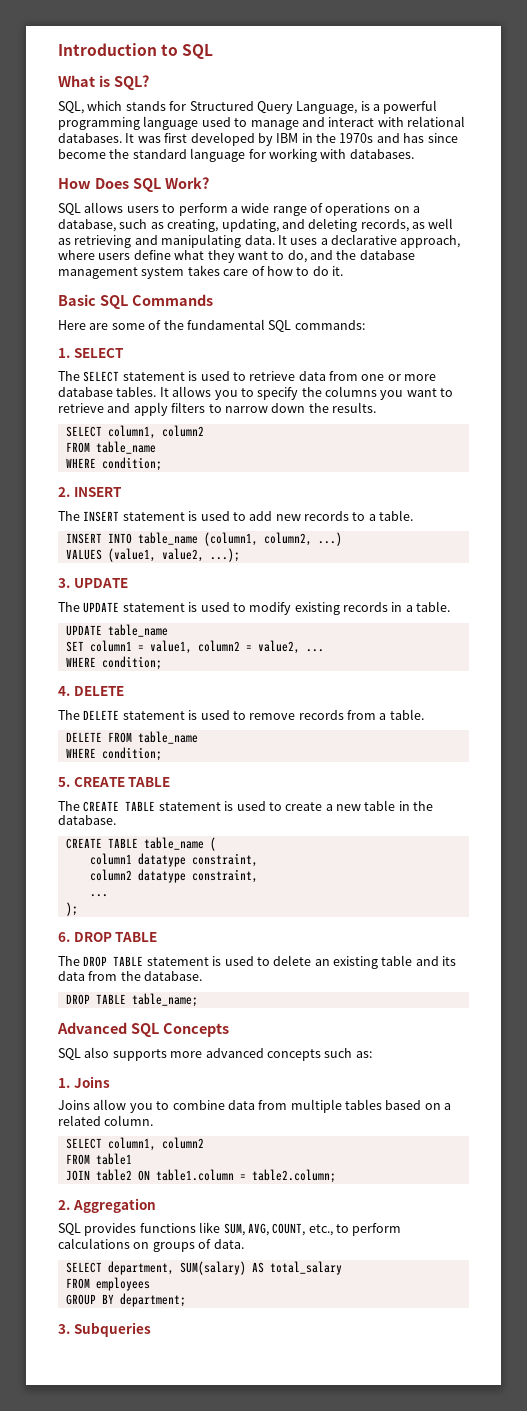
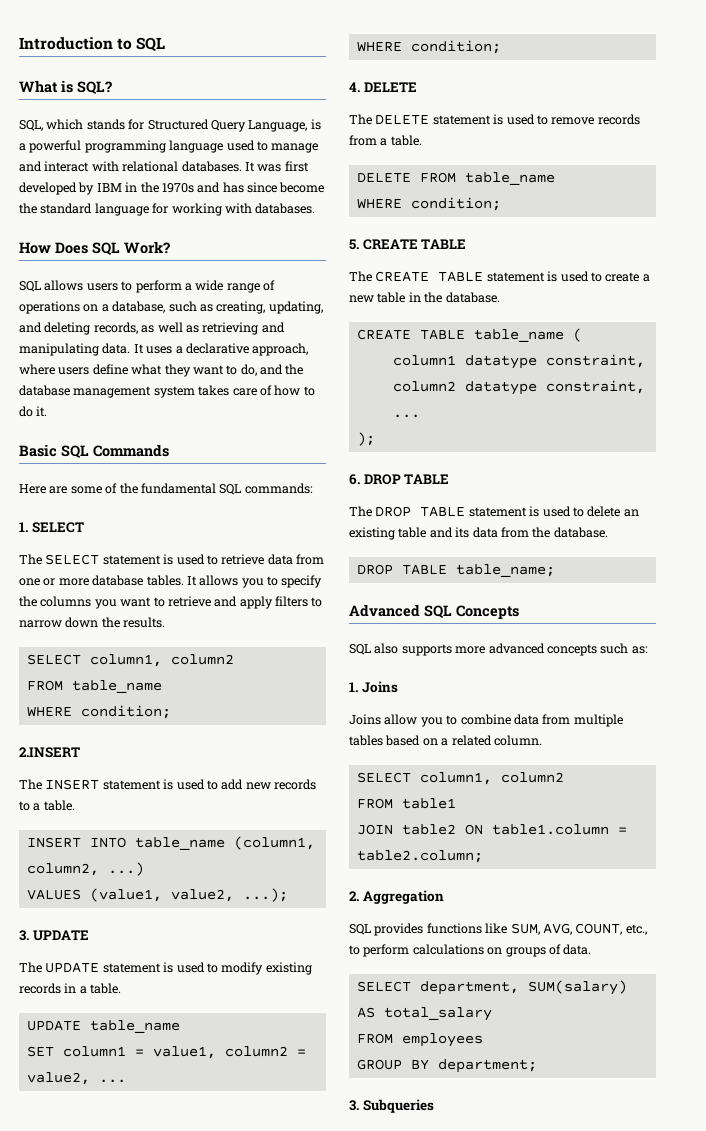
[58,487,122,497] 2. INSERT -> [19,747,80,758] 2.INSERT

